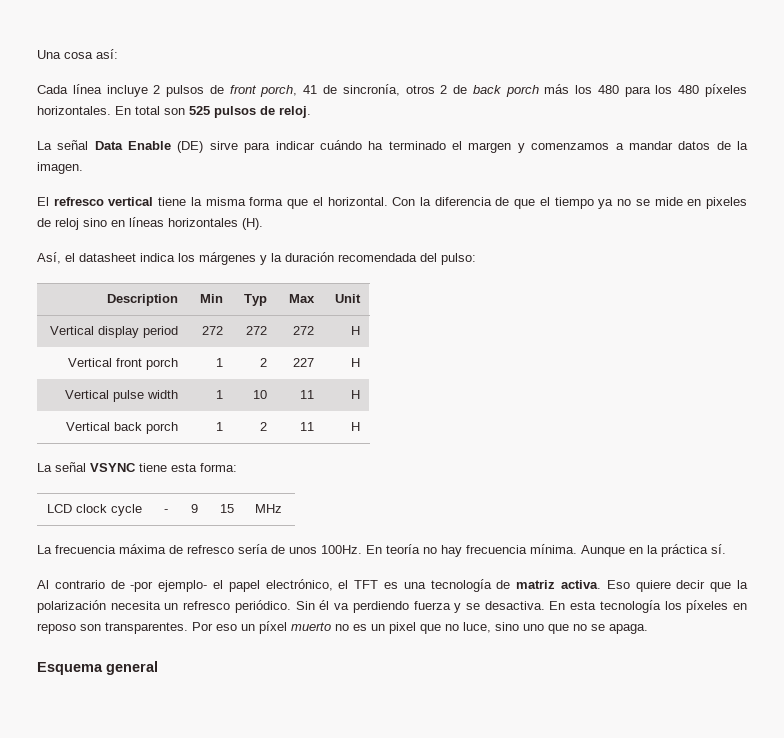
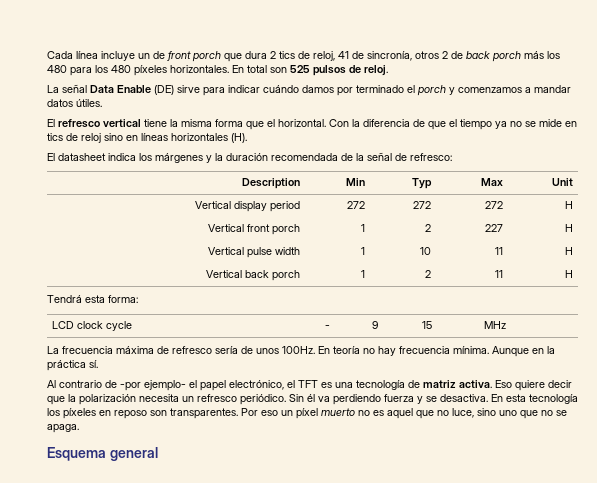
[37,49,118,59] [37,84,298,97] Una cosa así: // Cada línea incluye 2 pulsos de front porch, -> [47,51,335,62] Cada línea incluye un de front porch que dura 2 tics de reloj,
[368,141,384,150] ha -> [302,85,353,96] damos por
[468,142,512,153] margen -> [417,85,446,96] porch
[716,141,748,150] [37,162,83,174] de la imagen. -> [76,99,102,107] útiles.
[706,197,748,209] pixeles -> [47,133,63,141] tics
[37,252,75,264] Así, el -> [47,153,55,161] El
[420,253,476,265] del pulso: -> [341,152,452,161] de la señal de refresco:
[37,462,167,472] La señal VSYNC tiene -> [47,295,82,303] Tendrá
[371,622,416,634] un pixel -> [387,408,413,419] aquel

